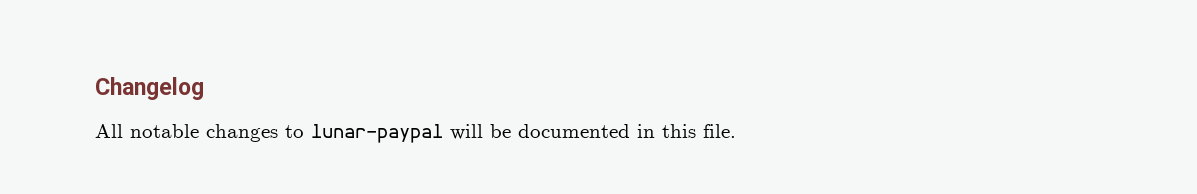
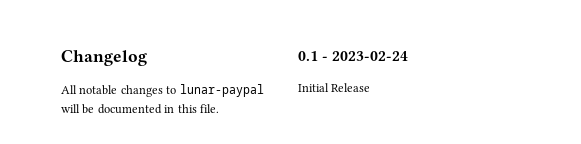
(736, 131) none -> [298,51,409,61] [298,83,371,92] // 0.1 - 2023-02-24 // Initial Release

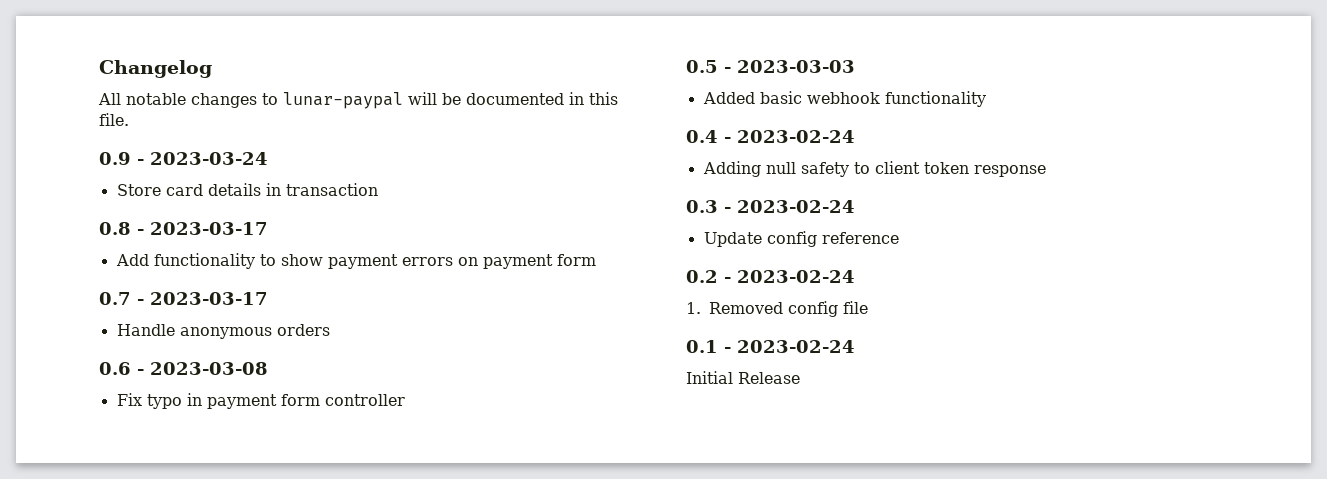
(219, 108) none -> [99,152,268,165] [116,183,378,196] [99,222,268,235] [115,253,596,269] [99,292,268,305] [116,324,330,339] [99,362,268,375] [116,393,405,409] [686,60,855,73] [702,91,986,107] [686,130,855,143] [702,161,1046,177] [686,200,855,213] [703,231,899,247] [686,270,855,283] [686,301,868,317] // 0.9 - 2023-03-24 // Store card details in transaction // 0.8 - 2023-03-17 // Add functionality to show payment errors on payment form // 0.7 - 2023-03-17 // Handle anonymous orders // 0.6 - 2023-03-08 // Fix typo in payment form controller // 0.5 - 2023-03-03 // Added basic webhook functionality // 0.4 - 2023-02-24 // Adding null safety to client token response // 0.3 - 2023-02-24 // Update config reference // 0.2 - 2023-02-24 // 1. Removed config file

